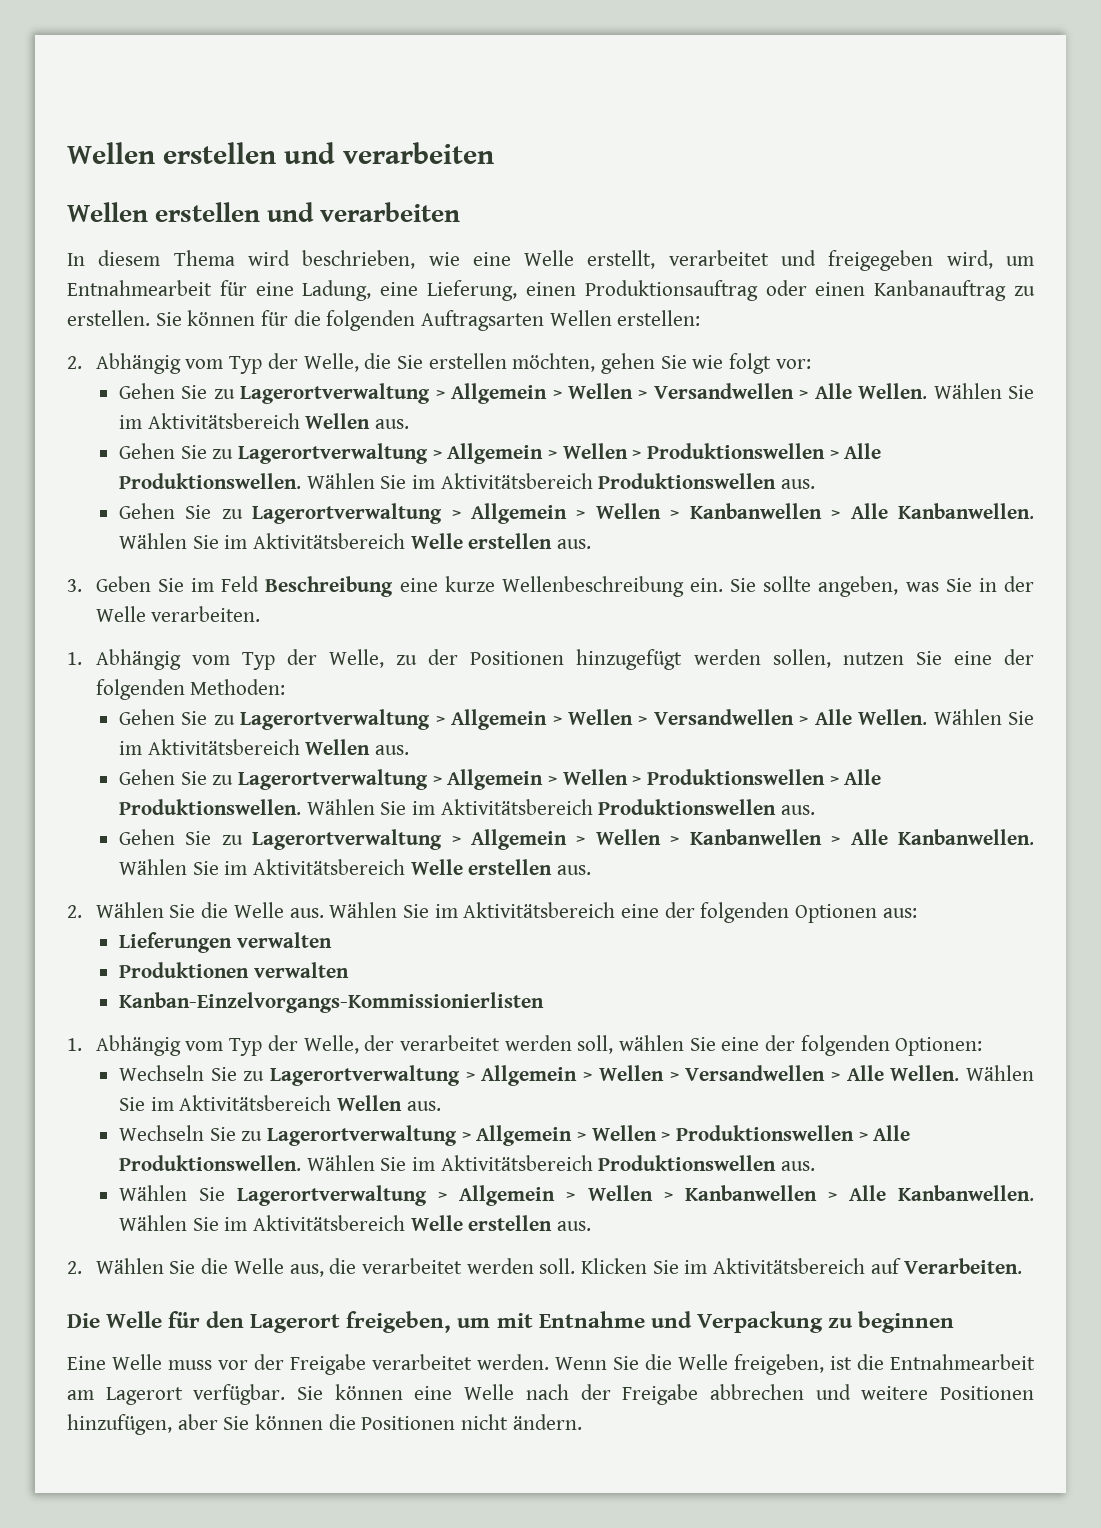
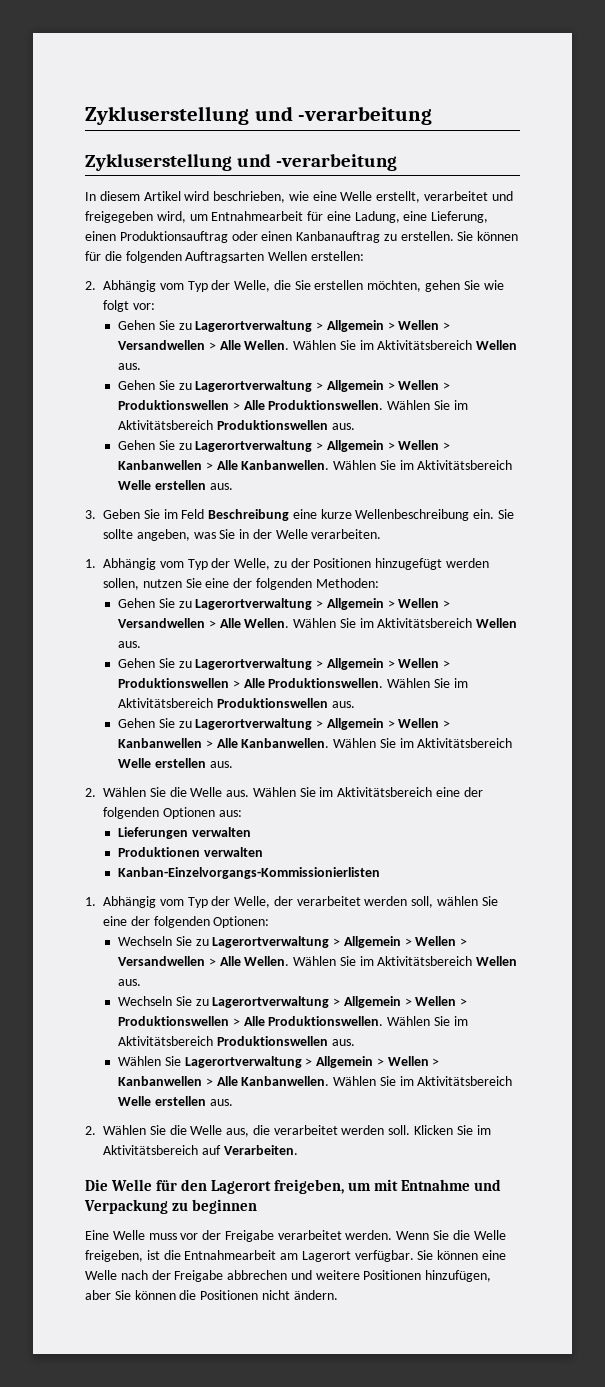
[67,142,494,164] [67,202,461,222] Wellen erstellen und verarbeiten // Wellen erstellen und verarbeiten -> [85,106,433,125] [85,154,398,171] Zykluserstellung und -verarbeitung // Zykluserstellung und -verarbeitung
[173,250,235,266] Thema -> [143,191,181,201] Artikel

